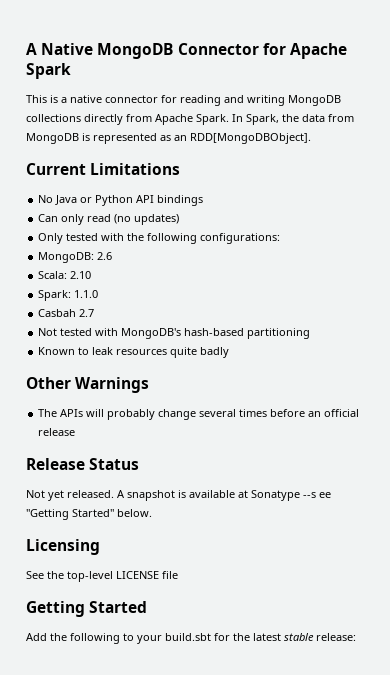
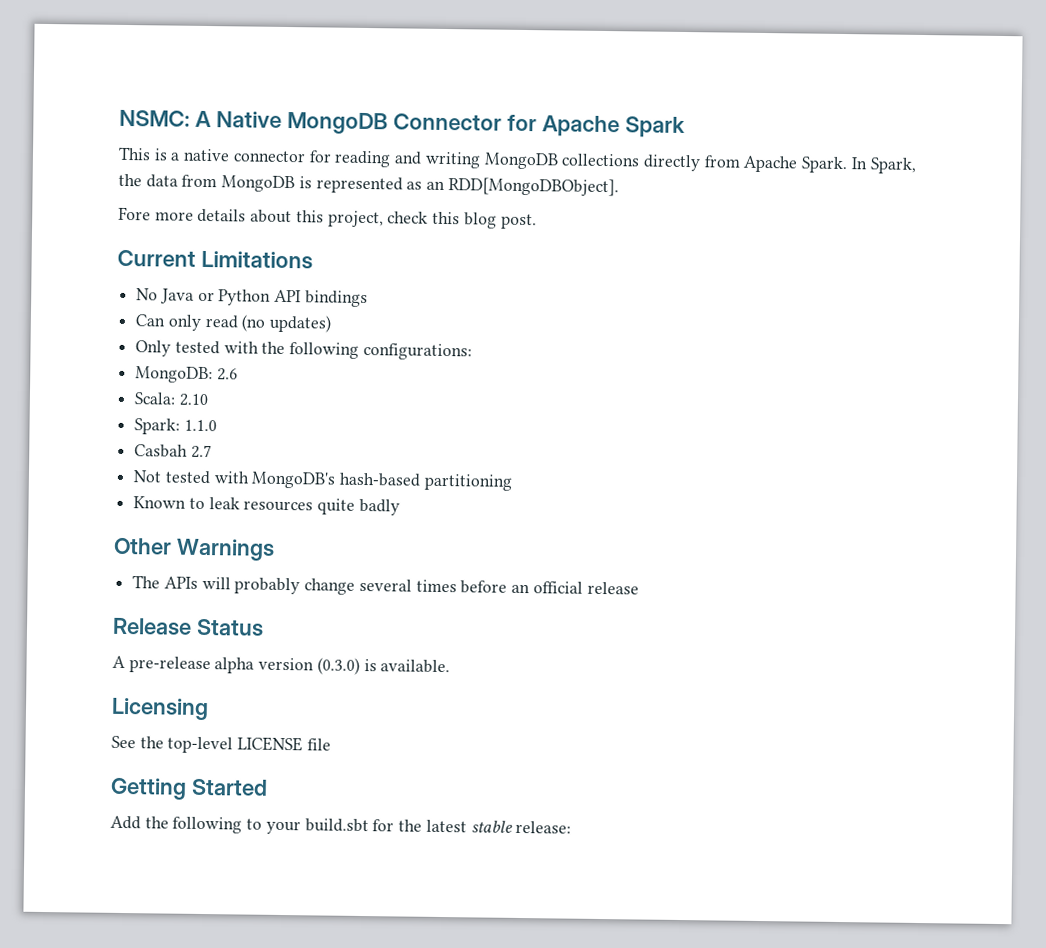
(26, 49) none -> [119,109,190,127] NSMC:
(311, 138) none -> [118,206,537,230] // Fore more details about this project, check this blog post.
[26,490,331,501] [26,509,152,520] Not yet released. A snapshot is available at Sonatype --s ee "Getting Started" below. -> [112,655,451,675] A pre-release alpha version (0.3.0) is available.

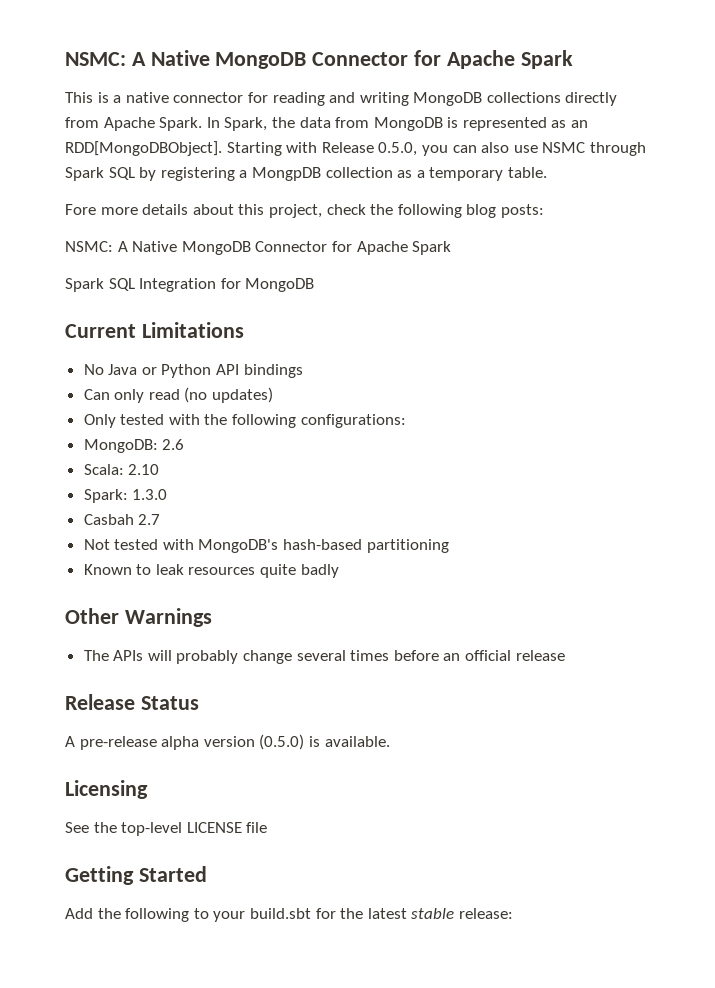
(619, 187) none -> [226,142,646,156] [65,167,547,181] Starting with Release 0.5.0, you can also use NSMC through Spark SQL by registering a MongpDB collection as a temporary table.
[432,211,537,230] this blog post. -> [370,204,544,218] [65,241,452,255] [65,278,315,292] the following blog posts: // NSMC: A Native MongoDB Connector for Apache Spark // Spark SQL Integration for MongoDB
[183,419,217,432] 1.1.0 -> [132,489,168,500] 1.3.0
[316,657,360,675] (0.3.0) -> [259,734,305,750] (0.5.0)

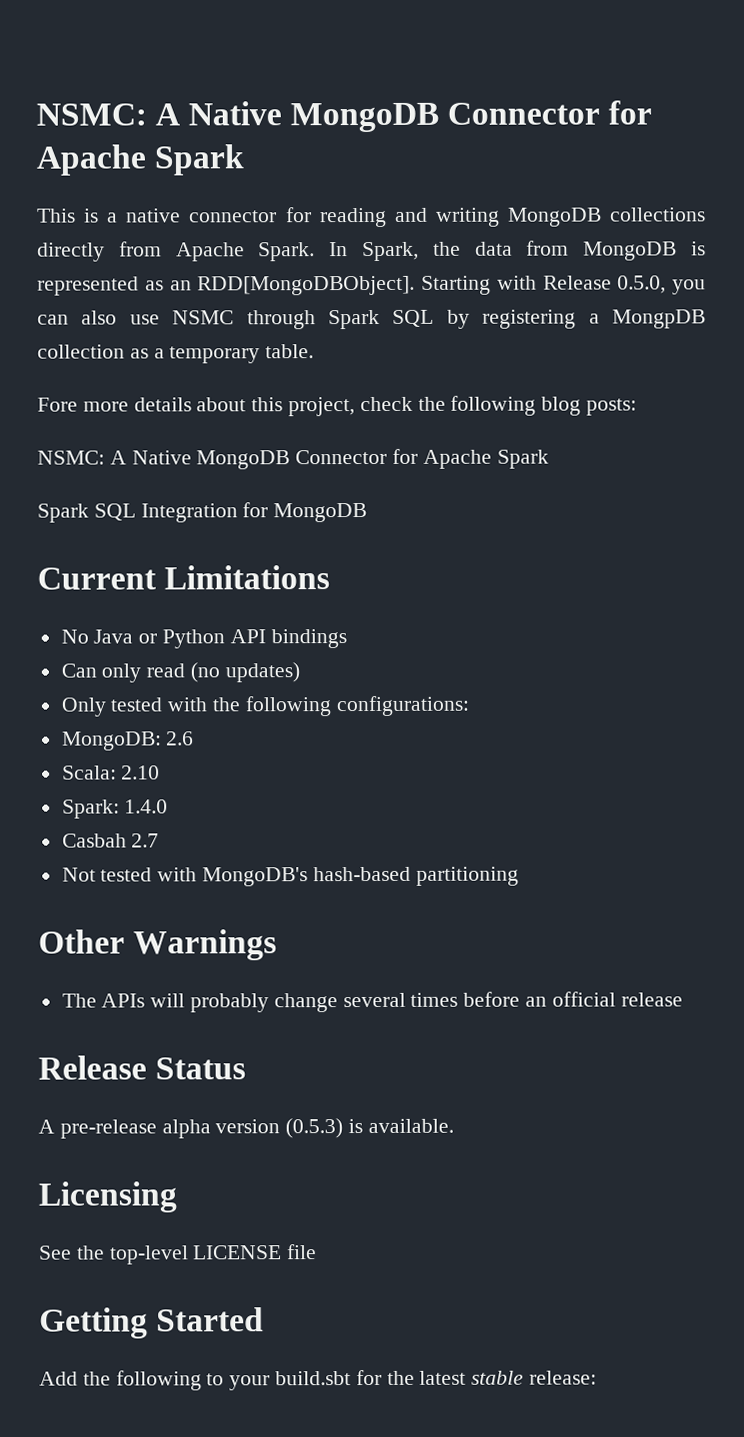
[132,489,168,500] 1.3.0 -> [124,799,169,814] 1.4.0
[83,564,339,578] // Known to leak resources quite badly -> (519, 876) none
[259,734,305,750] (0.5.0) -> [285,1118,344,1139] (0.5.3)

